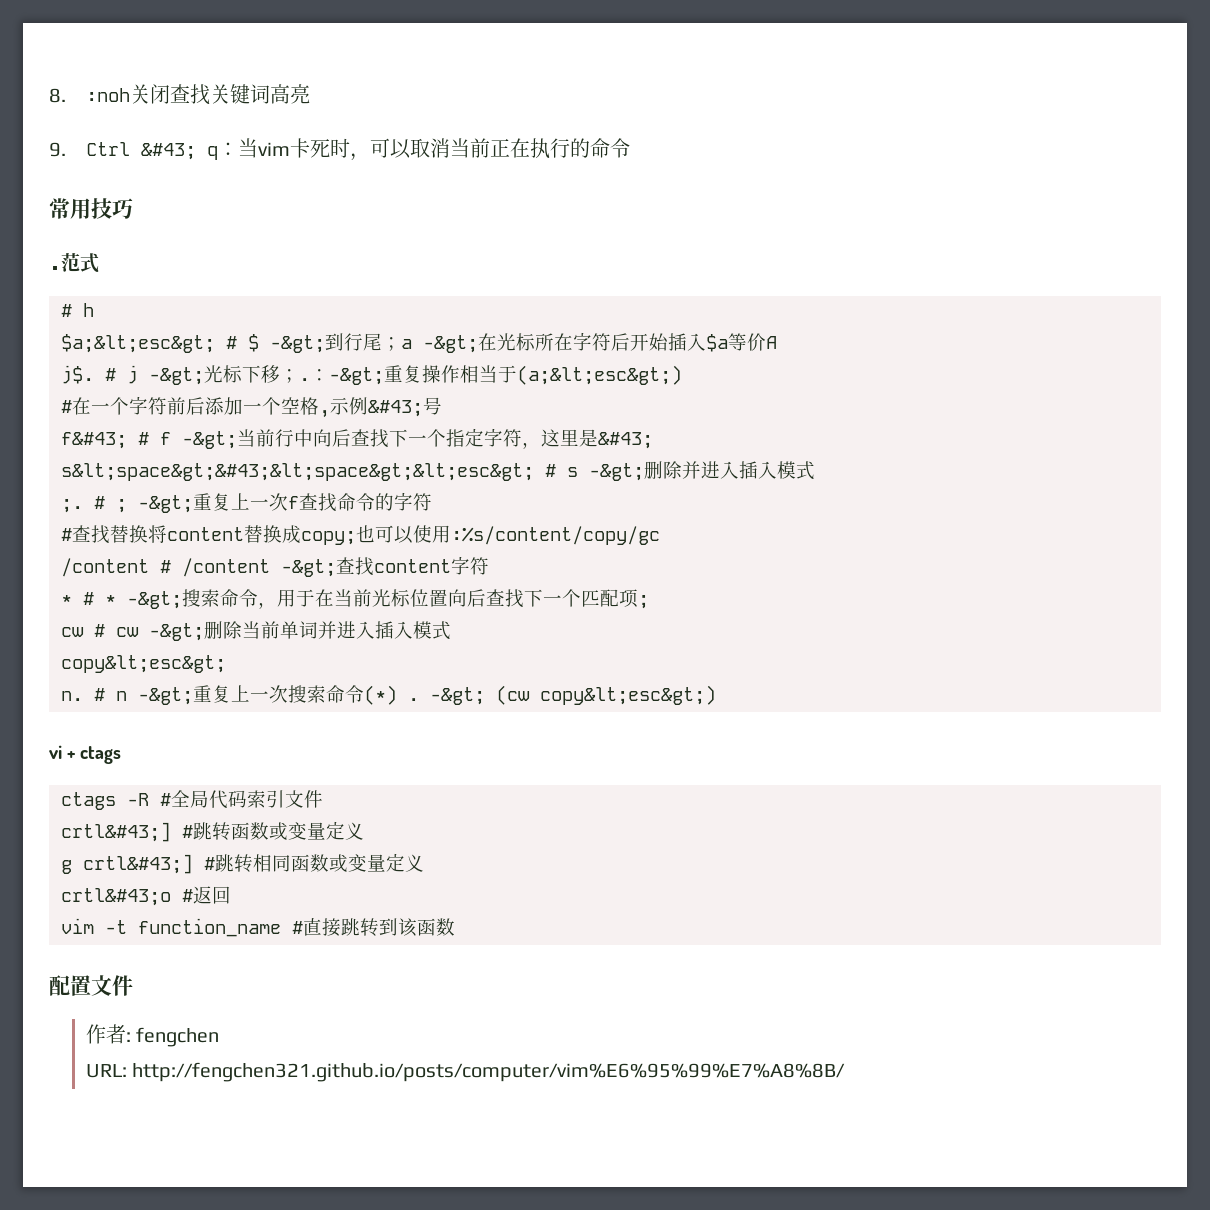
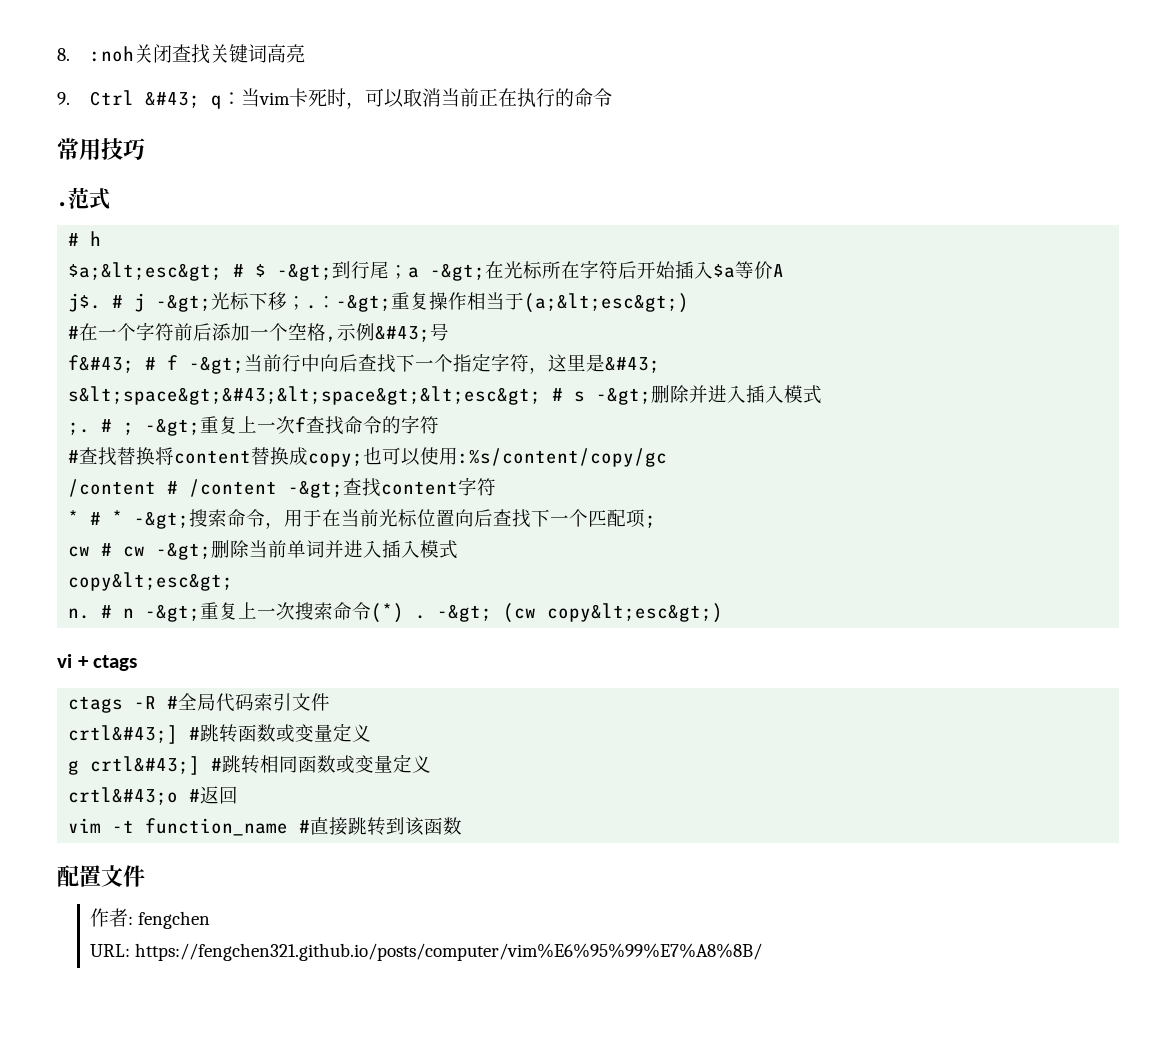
[132,1062,846,1082] http://fengchen321.github.io/posts/computer/vim%E6%95%99%E7%A8%8B/ -> [135,943,763,961] https://fengchen321.github.io/posts/computer/vim%E6%95%99%E7%A8%8B/

